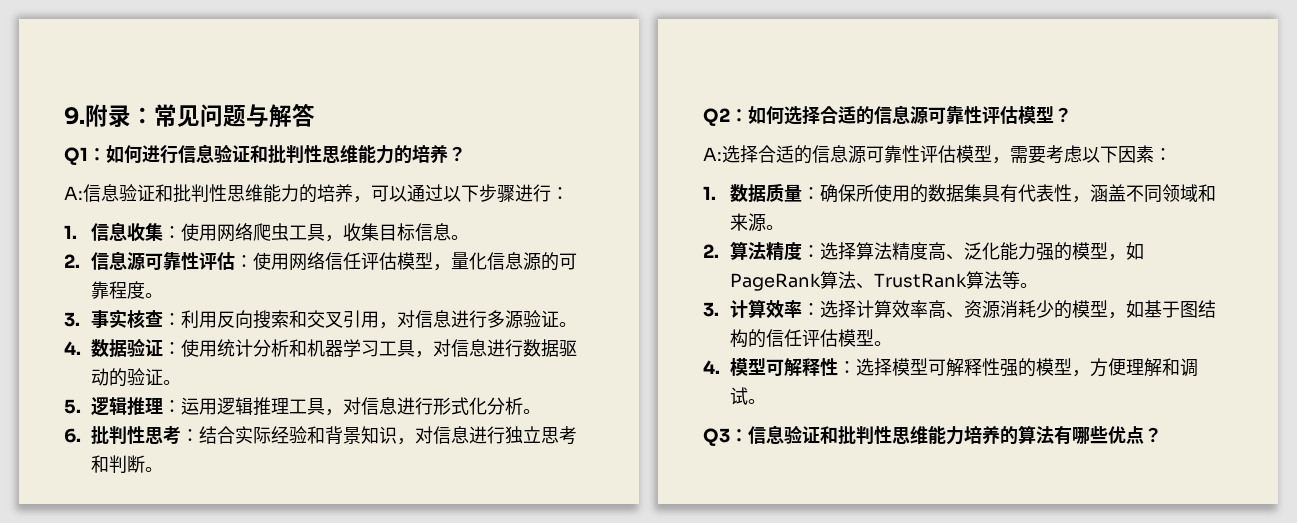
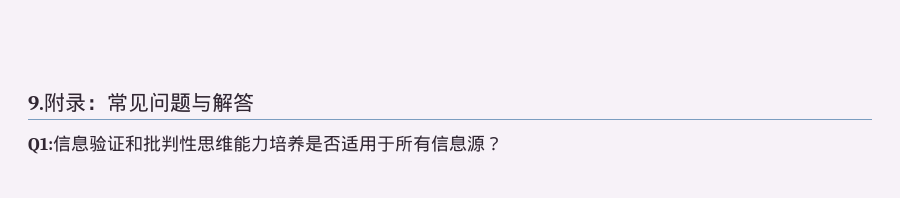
[64,144,466,165] [64,184,569,203] [64,222,469,242] [64,251,577,271] [90,281,163,299] [64,309,577,329] [64,338,577,358] [90,368,181,387] [64,397,541,416] [64,426,577,445] [90,455,163,473] [703,105,1072,126] [703,145,1172,164] [703,183,1216,203] [729,213,784,232] [703,241,1144,261] [729,271,1038,291] [703,299,1216,319] [729,329,892,348] [703,358,1198,377] [729,387,766,405] [703,428,748,446] Q1：如何进行信息验证和批判性思维能力的培养？ // A:信息验证和批判性思维能力的培养，可以通过以下步骤进行： // 1.信息收集：使用网络爬虫工具，收集目标信息。 // 2.信息源可靠性评估：使用网络信任评估模型，量化信息源的可靠程度。 // 3.事实核查：利用反向搜索和交叉引用，对信息进行多源验证。 // 4.数据验证：使用统计分析和机器学习工具，对信息进行数据驱动的验证。 // 5.逻辑推理：运用逻辑推理工具，对信息进行形式化分析。 // 6.批判性思考：结合实际经验和背景知识，对信息进行独立思考和判断。 // Q2：如何选择合适的信息源可靠性评估模型？ // A:选择合适的信息源可靠性评估模型，需要考虑以下因素： // 1.数据质量：确保所使用的数据集具有代表性，涵盖不同领域和来源。 // 2.算法精度：选择算法精度高、泛化能力强的模型，如PageRank算法、TrustRank算法等。 // 3.计算效率：选择计算效率高、资源消耗少的模型，如基于图结构的信任评估模型。 // 4.模型可解释性：选择模型可解释性强的模型，方便理解和调试。 // Q3： -> [28,137,53,154] Q1:
[1000,425,1144,445] 的算法有哪些优点 -> [305,135,485,152] 是否适用于所有信息源

